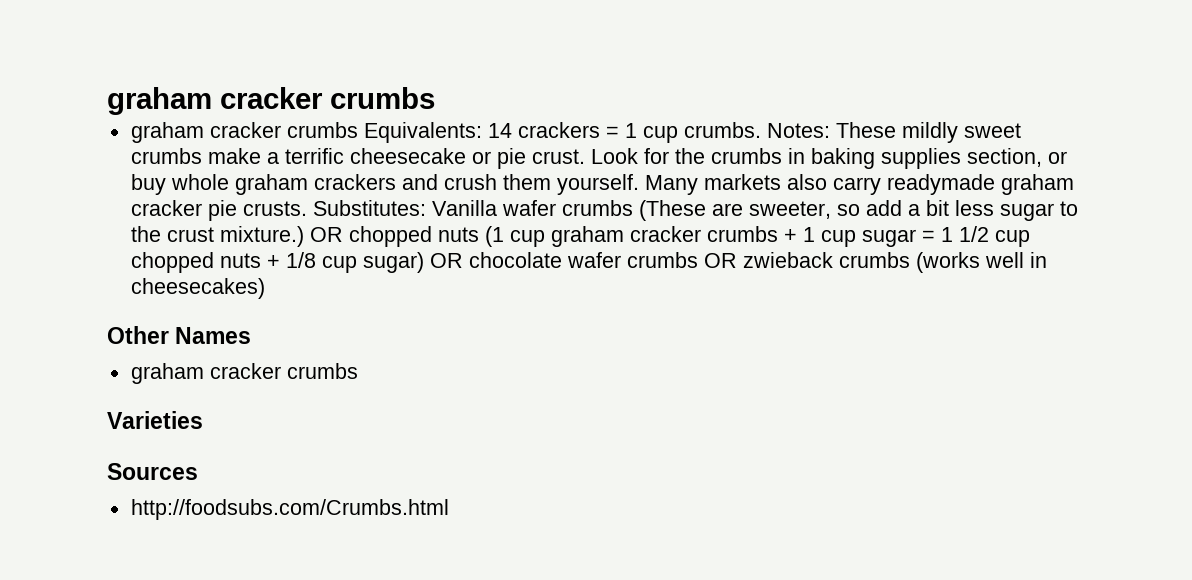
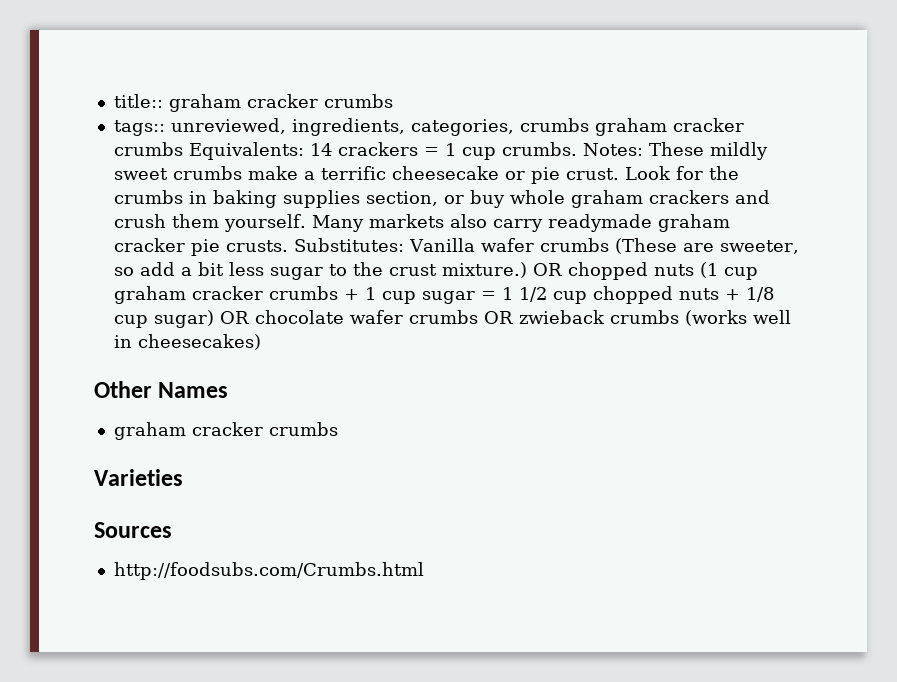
[107,87,435,115] graham cracker crumbs // -> [113,94,393,112] [113,118,589,136] title:: graham cracker crumbs // tags:: unreviewed, ingredients, categories, crumbs

